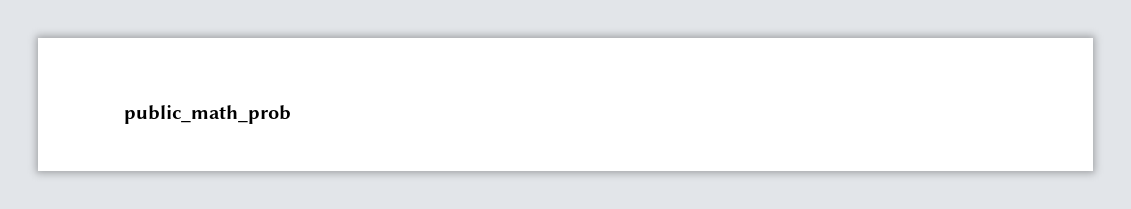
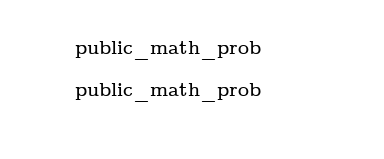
[124,105,291,124] public_math_prob -> [75,41,261,60] [75,83,261,102] public_math_prob // public_math_prob

